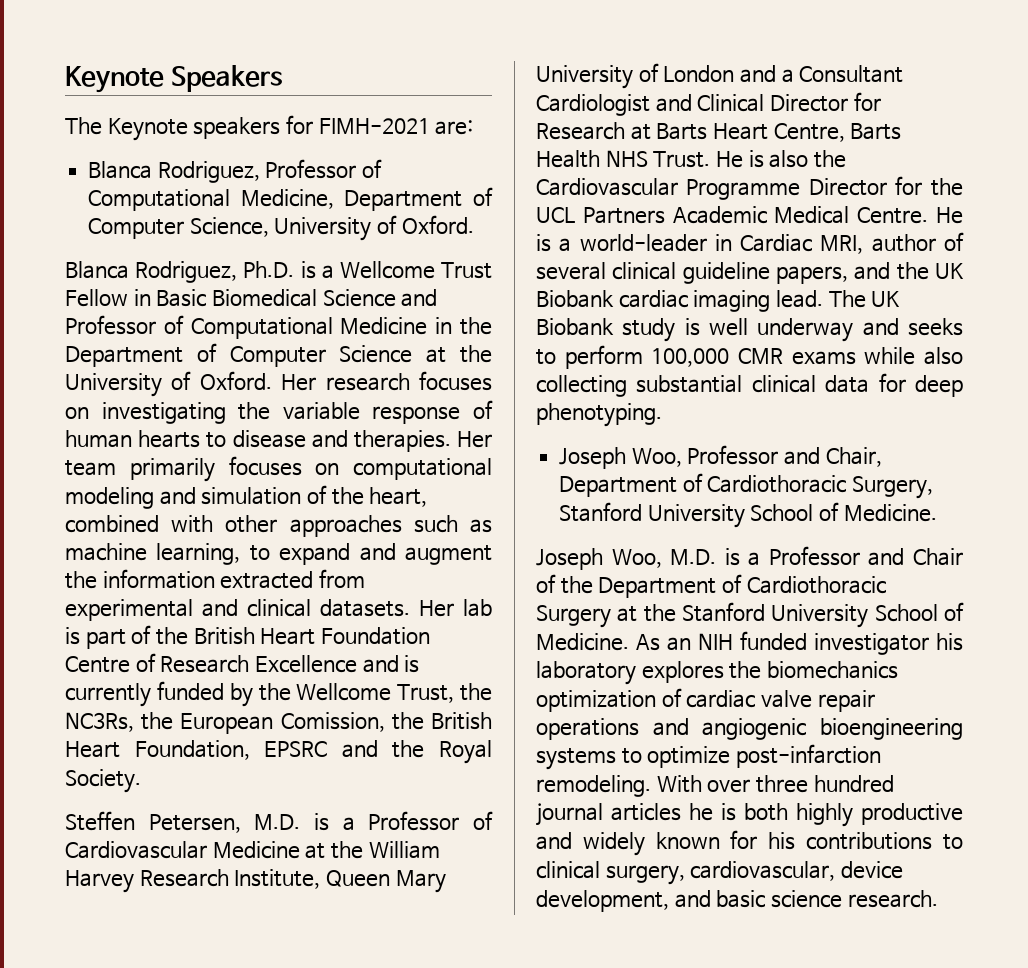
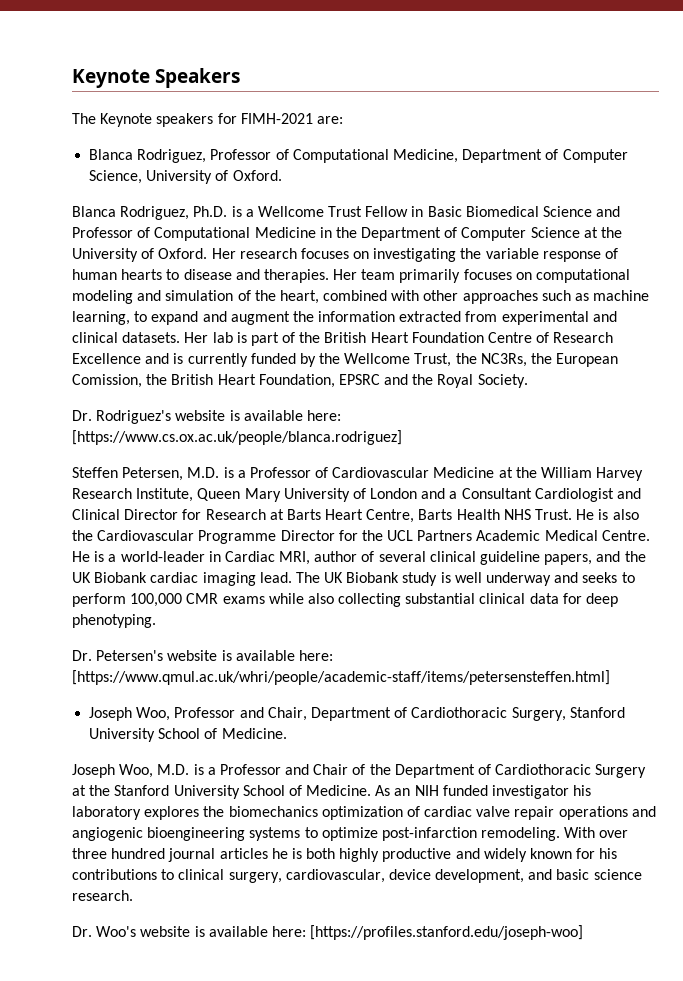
(141, 781) none -> [72,410,341,424] [72,430,402,445] // Dr. Rodriguez's website is available here: [https://www.cs.ox.ac.uk/people/blanca.rodriguez]
(662, 415) none -> [72,650,333,661] [72,670,610,685] // Dr. Petersen's website is available here: [https://www.qmul.ac.uk/whri/people/academic-staff/items/petersensteffen.html]
(938, 899) none -> [72,925,584,940] // Dr. Woo's website is available here: [https://profiles.stanford.edu/joseph-woo]

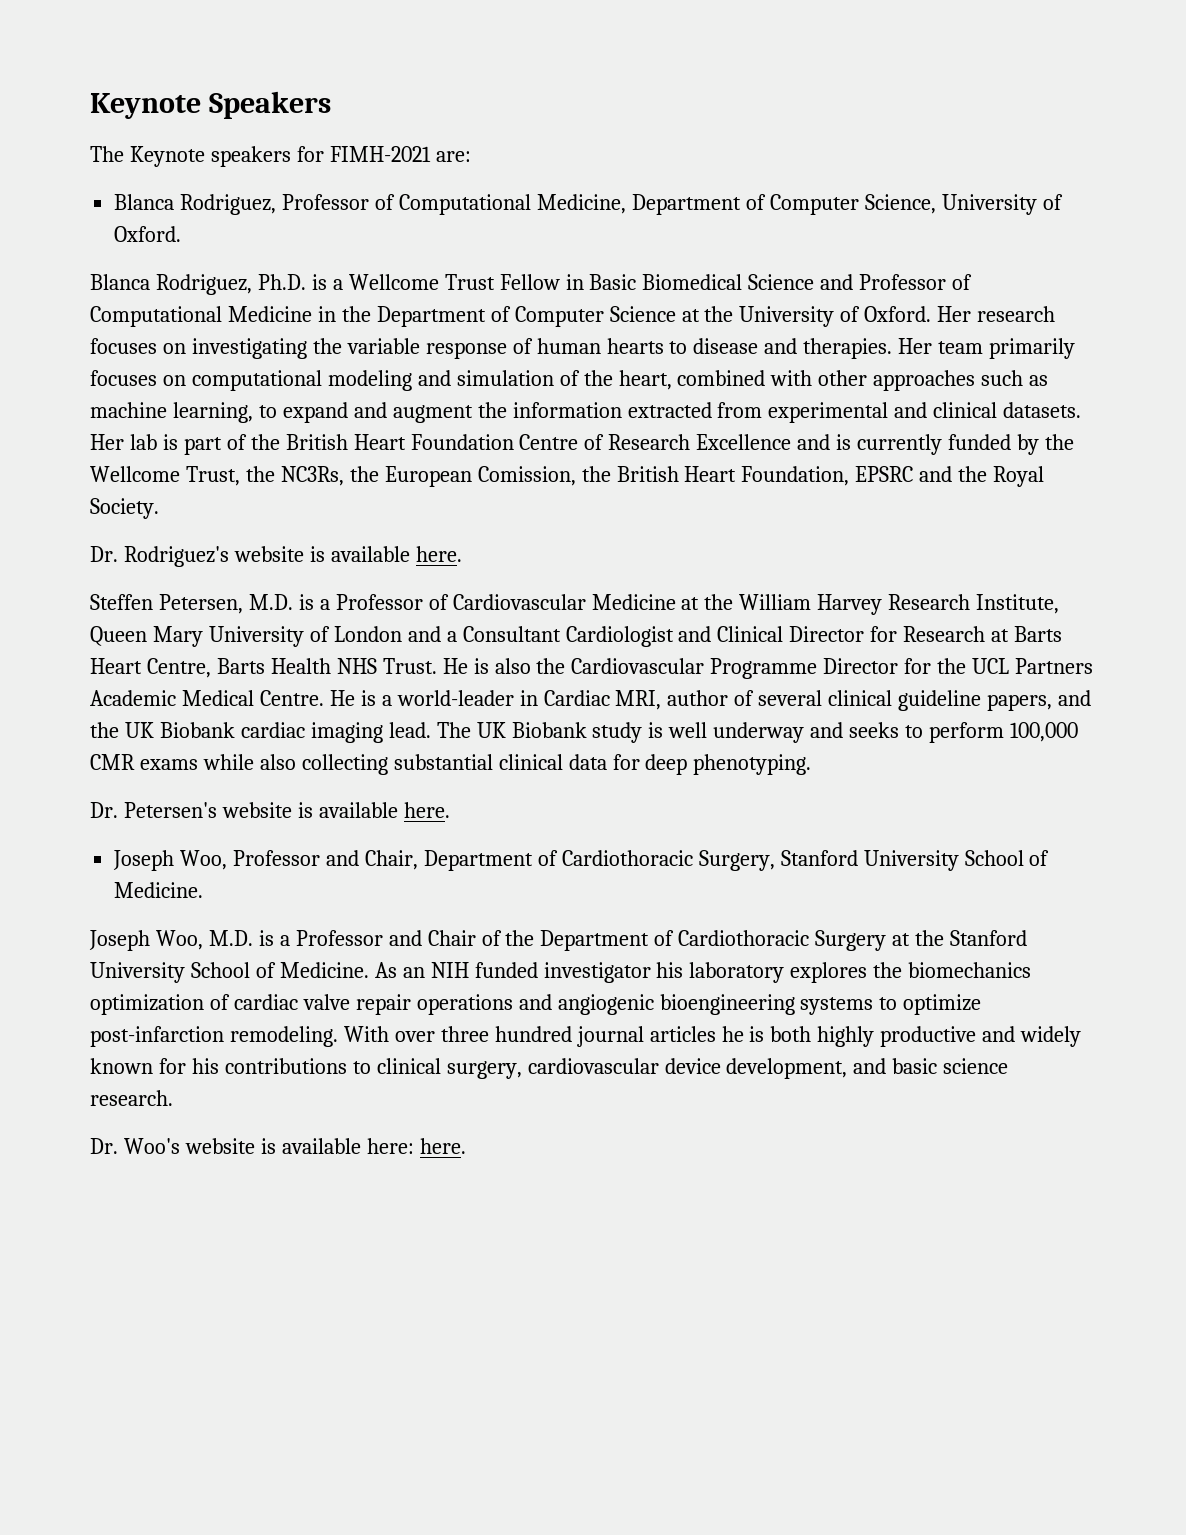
[306,410,341,421] [72,430,402,445] here: [https://www.cs.ox.ac.uk/people/blanca.rodriguez] -> [415,546,462,562] here.
[298,650,333,661] [72,670,610,685] here: [https://www.qmul.ac.uk/whri/people/academic-staff/items/petersensteffen.html] -> [403,802,450,818] here.
[285,869,385,883] cardiovascular, -> [527,1058,659,1074] cardiovascular
[310,925,584,940] [https://profiles.stanford.edu/joseph-woo] -> [419,1138,466,1154] here.

